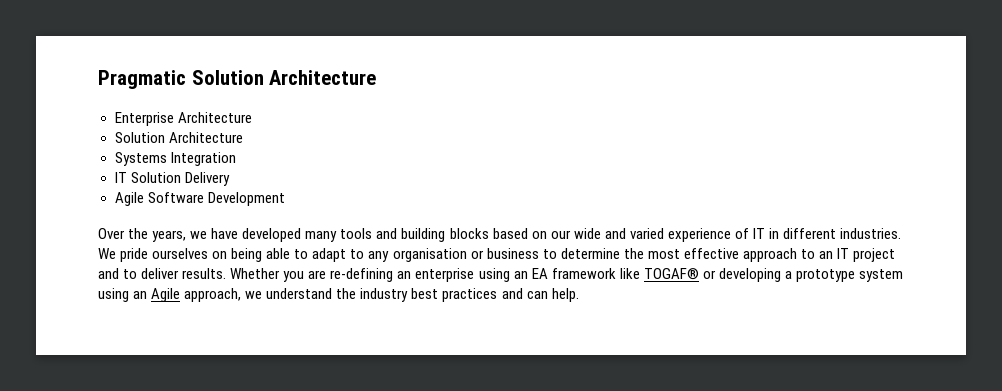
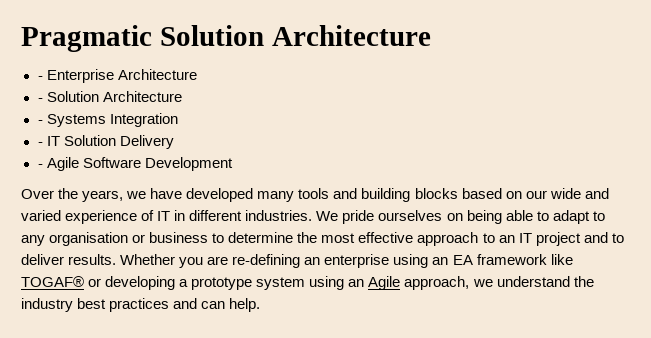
(377, 77) none -> [37,76,43,80] -
[114,132,243,143] Solution Architecture // -> [37,91,182,102] [37,120,43,124] - Solution Architecture // -
(236, 159) none -> [37,142,43,146] -
(230, 179) none -> [37,164,43,168] -

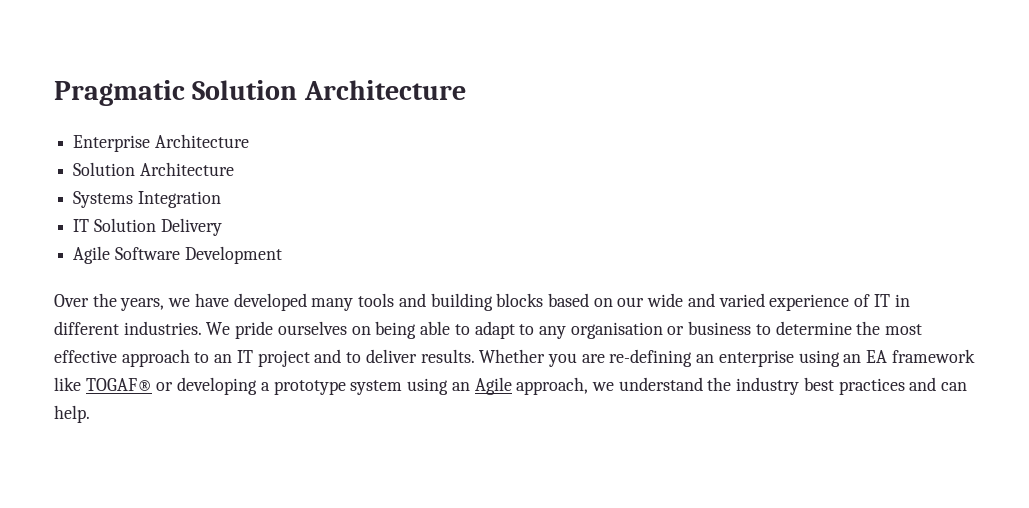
[37,76,43,80] - -> (466, 90) none
[37,91,182,102] [37,120,43,124] - Solution Architecture // - -> [73,162,234,176] Solution Architecture //
[37,142,43,146] - -> (221, 199) none
[37,164,43,168] - -> (222, 227) none

